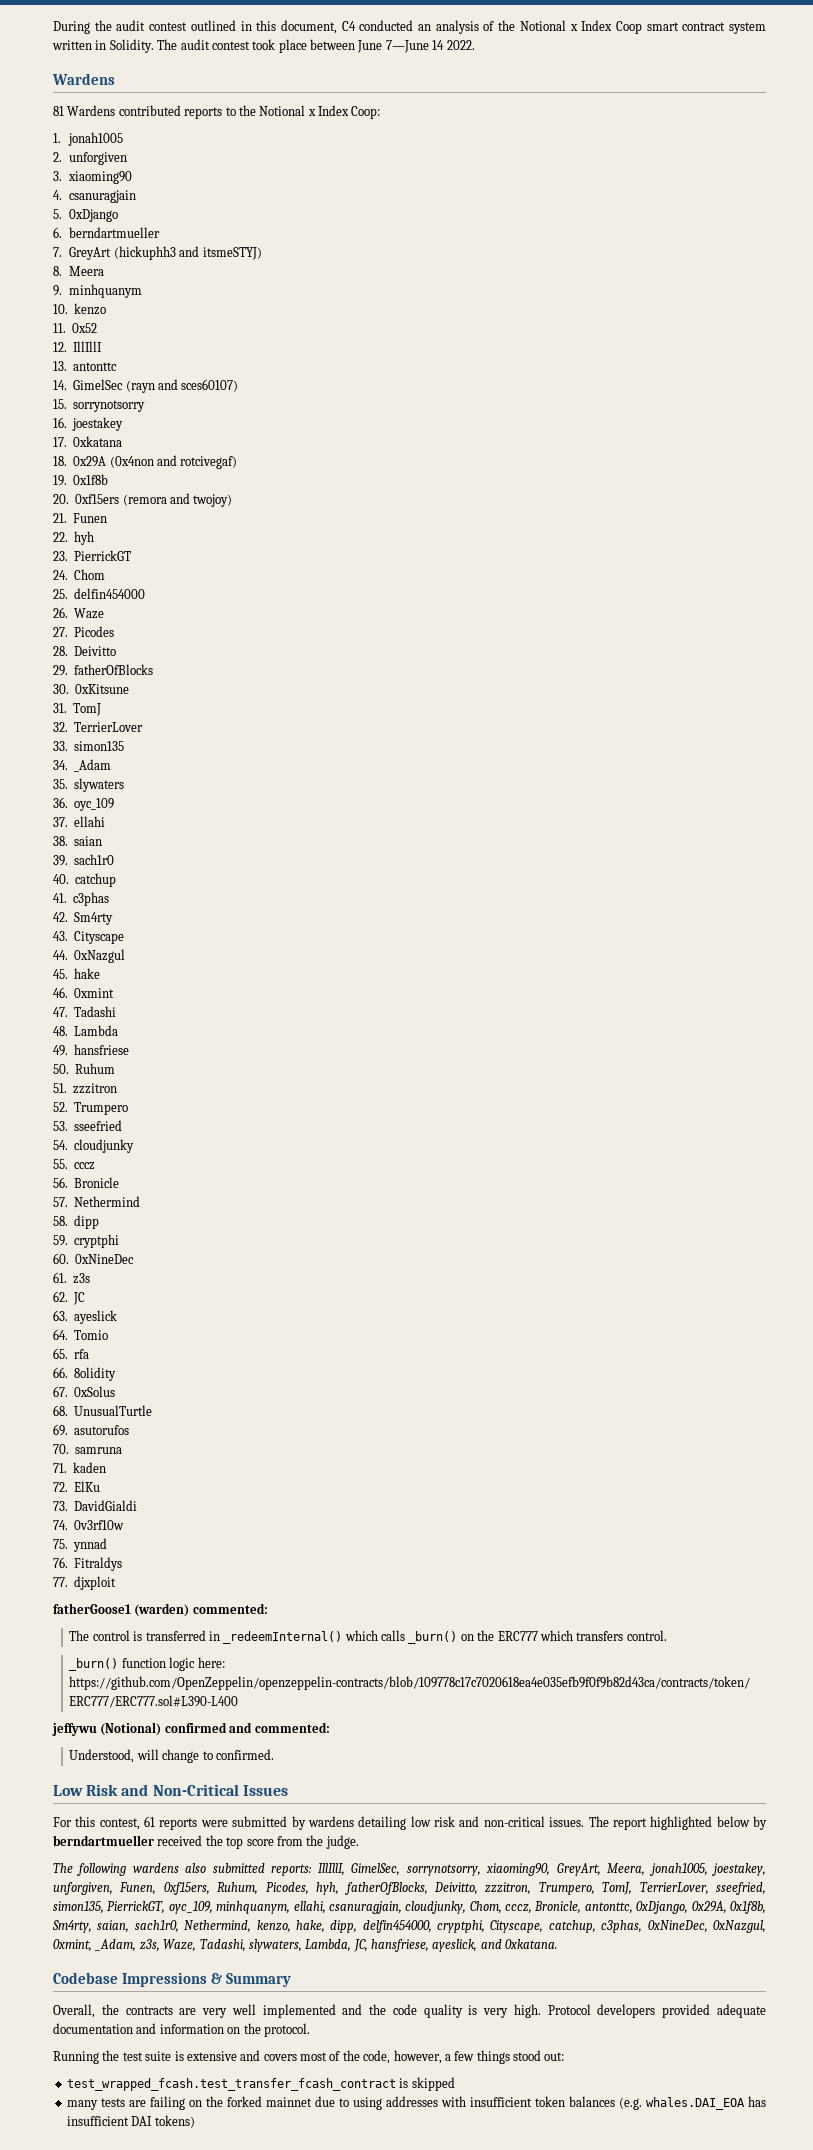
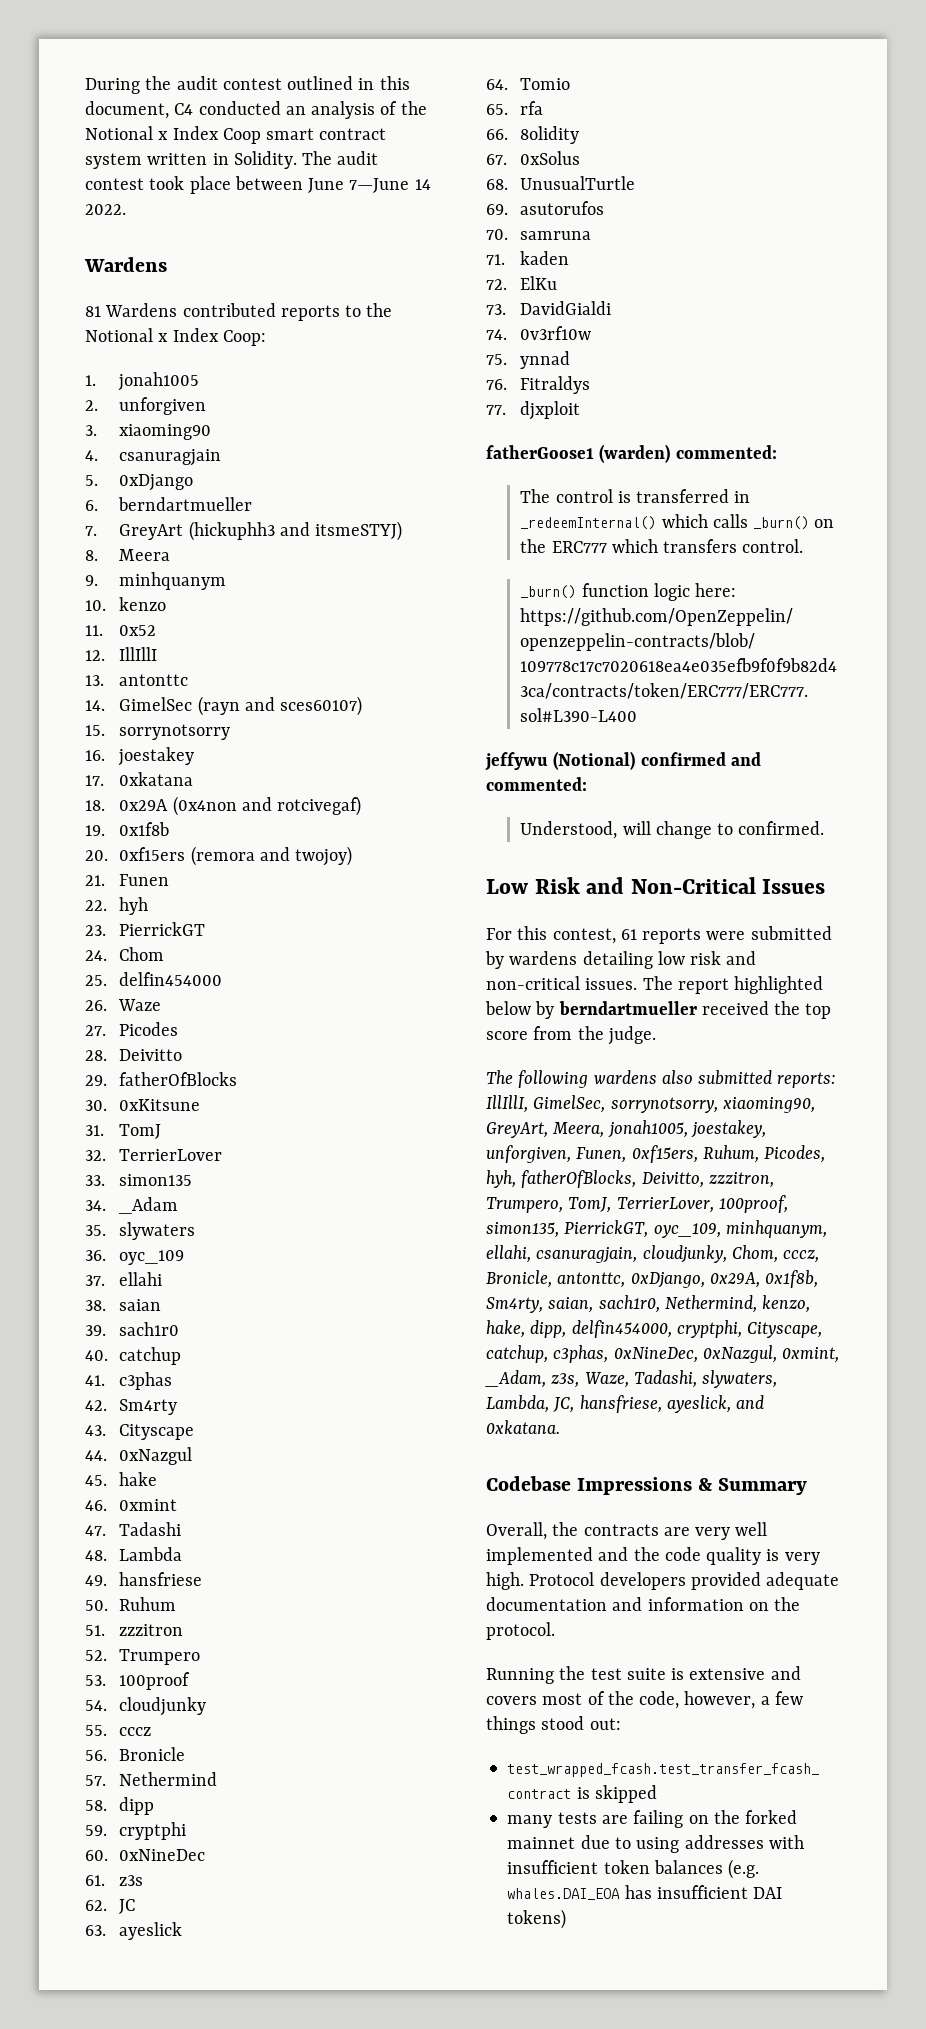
[74,1120,123,1131] sseefried -> [119,1672,191,1690] 100proof
[715,1882,766,1895] sseefried, -> [718,1195,788,1213] 100proof,

